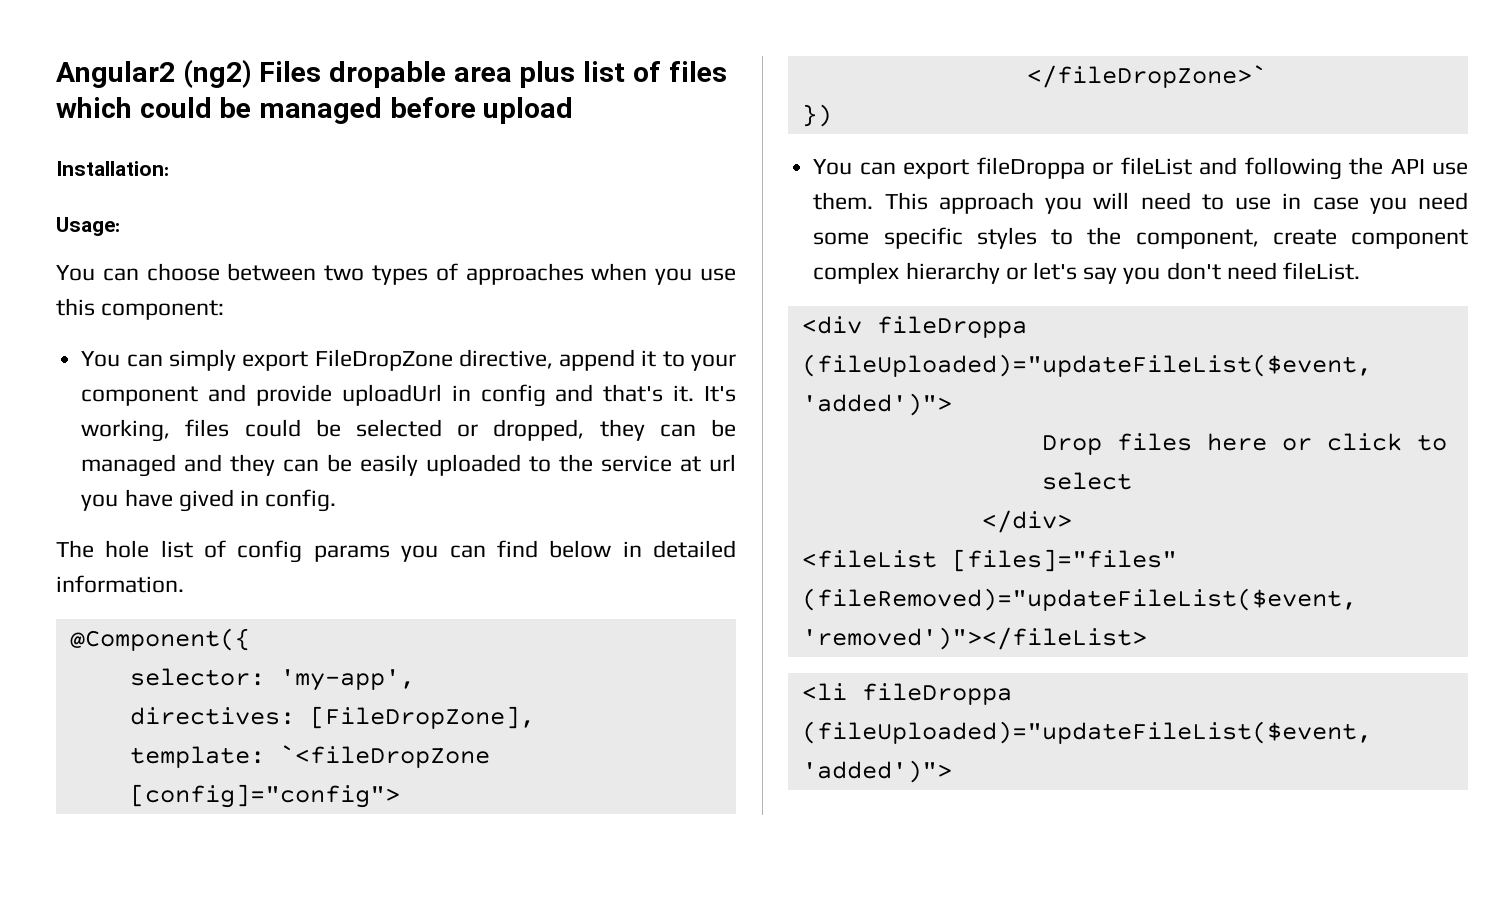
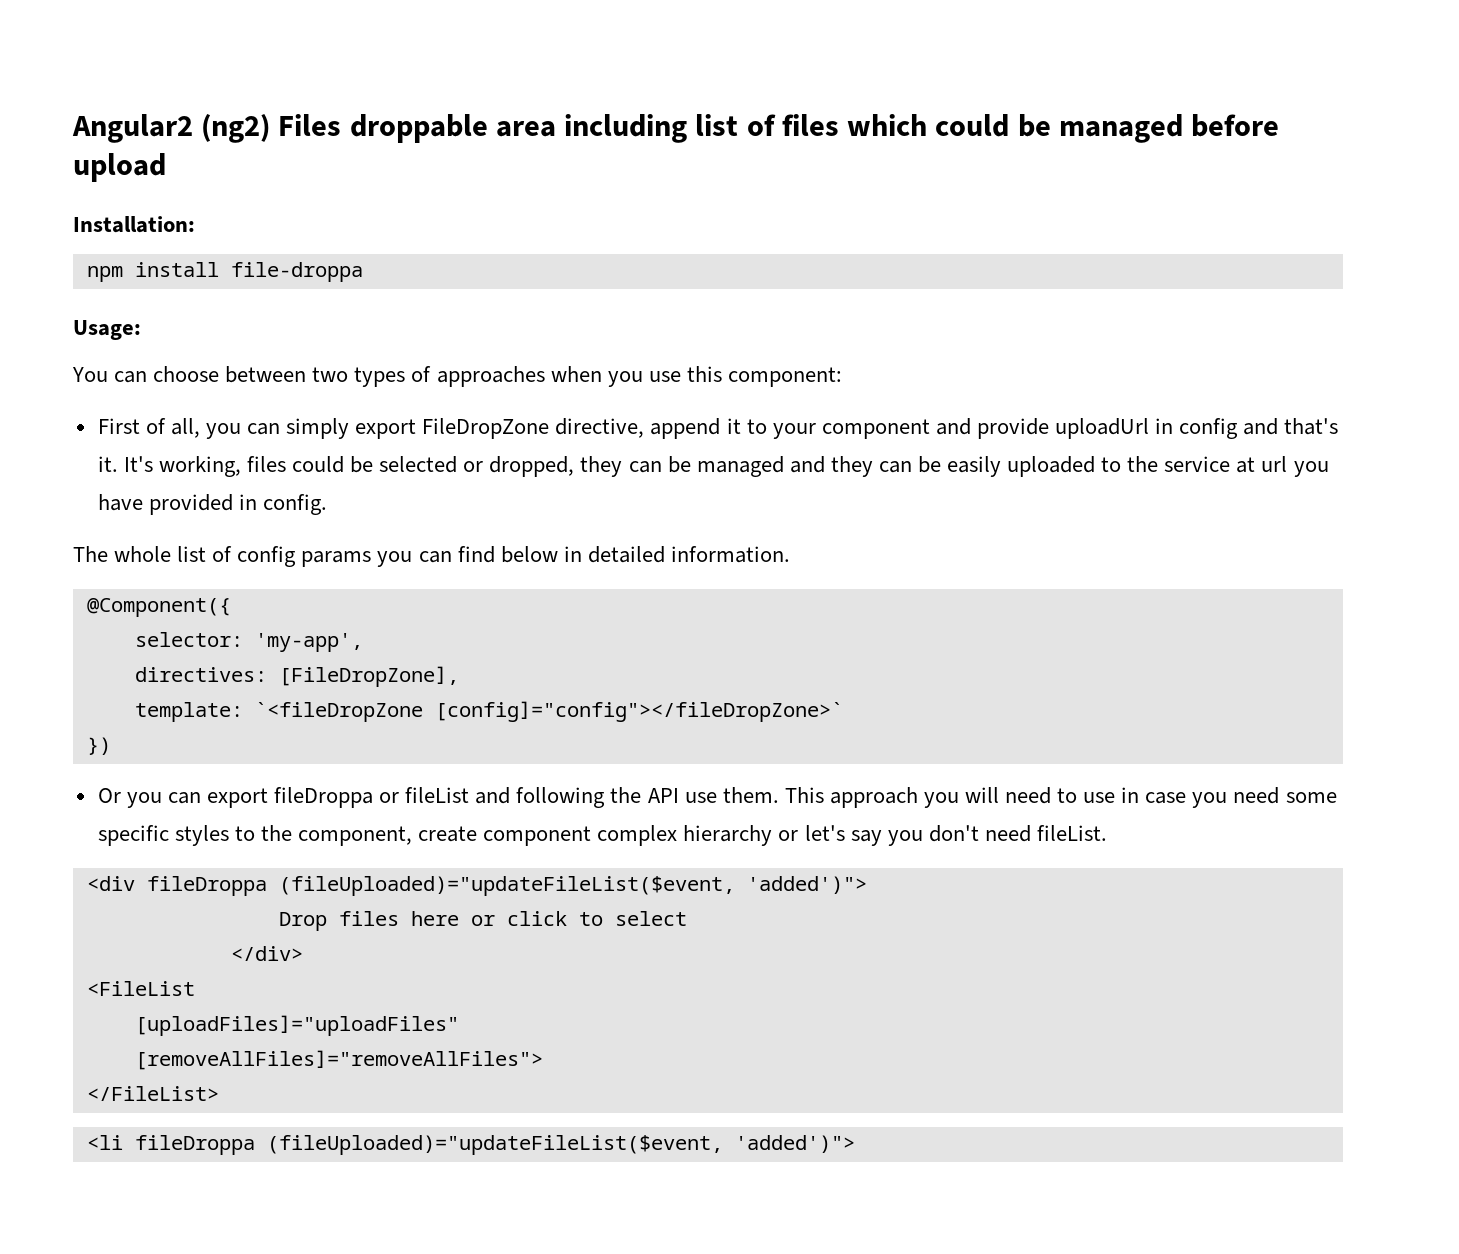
[329,61,576,88] dropable area plus -> [349,114,688,143] droppable area including
(169, 168) none -> [86,262,363,282] // npm install file-droppa
[81,351,121,367] You -> [97,418,241,439] First of all, you
[178,489,234,512] gived -> [148,494,233,515] provided
[105,540,150,558] hole -> [114,546,172,562] whole
[129,784,400,808] [1026,65,1267,88] [config]="config"> // </fileDropZone>` -> [434,701,843,722] [config]="config"></fileDropZone>`
[813,159,853,175] You -> [97,788,162,808] Or you
[801,549,1177,572] [801,588,1357,611] [801,627,1147,650] <fileList [files]="files" (fileRemoved)="updateFileList($event, 'removed')"></fileList> -> [86,981,195,996] [134,1015,459,1036] [134,1050,543,1070] [86,1086,219,1101] <FileList // [uploadFiles]="uploadFiles" // [removeAllFiles]="removeAllFiles"> // </FileList>

